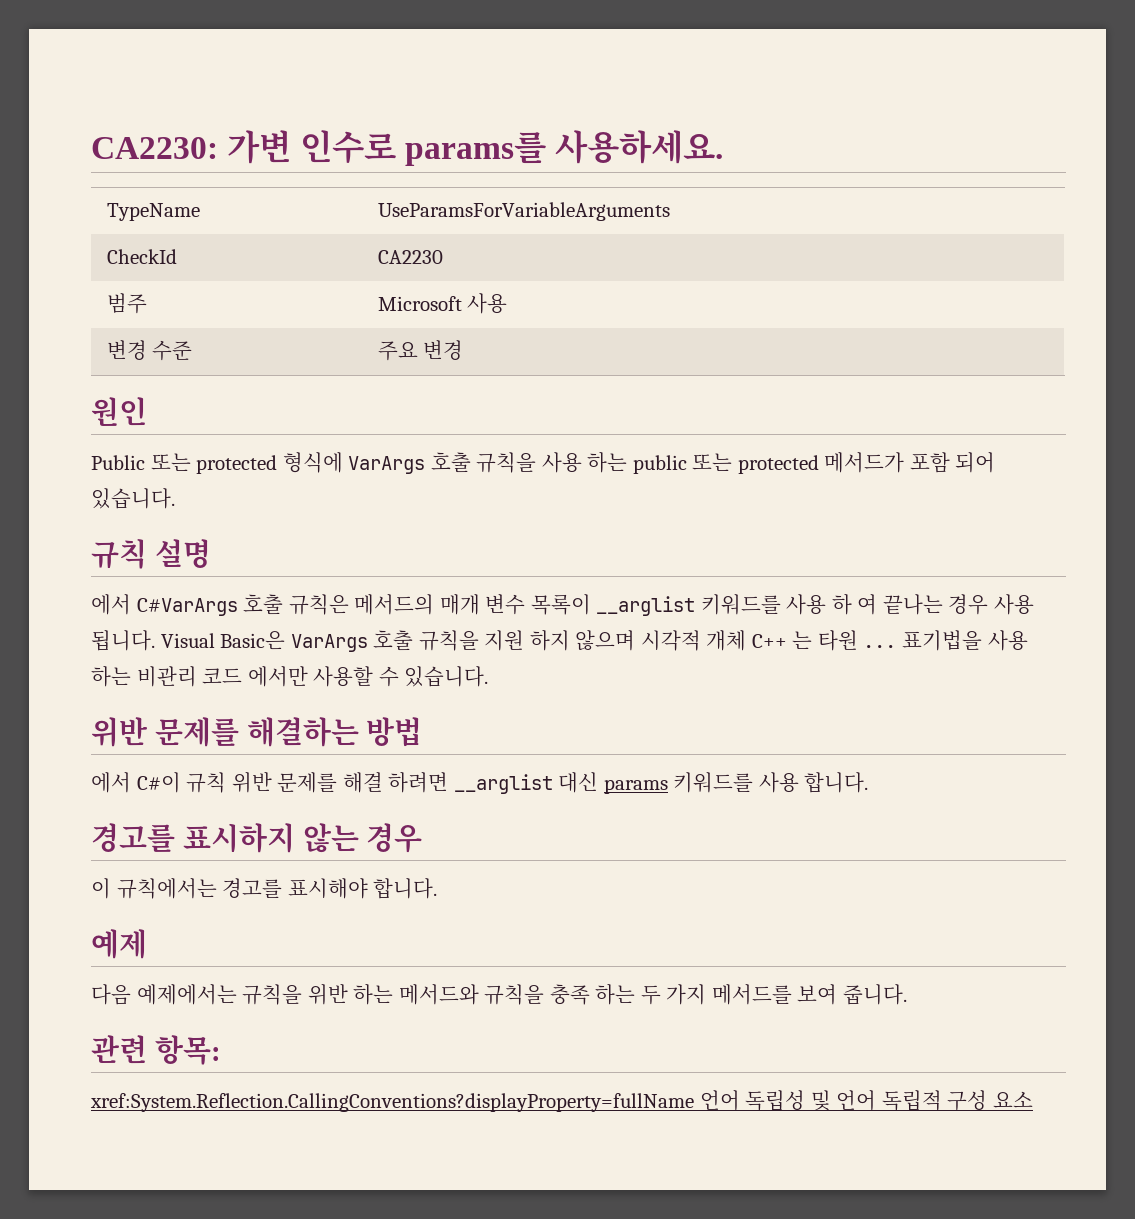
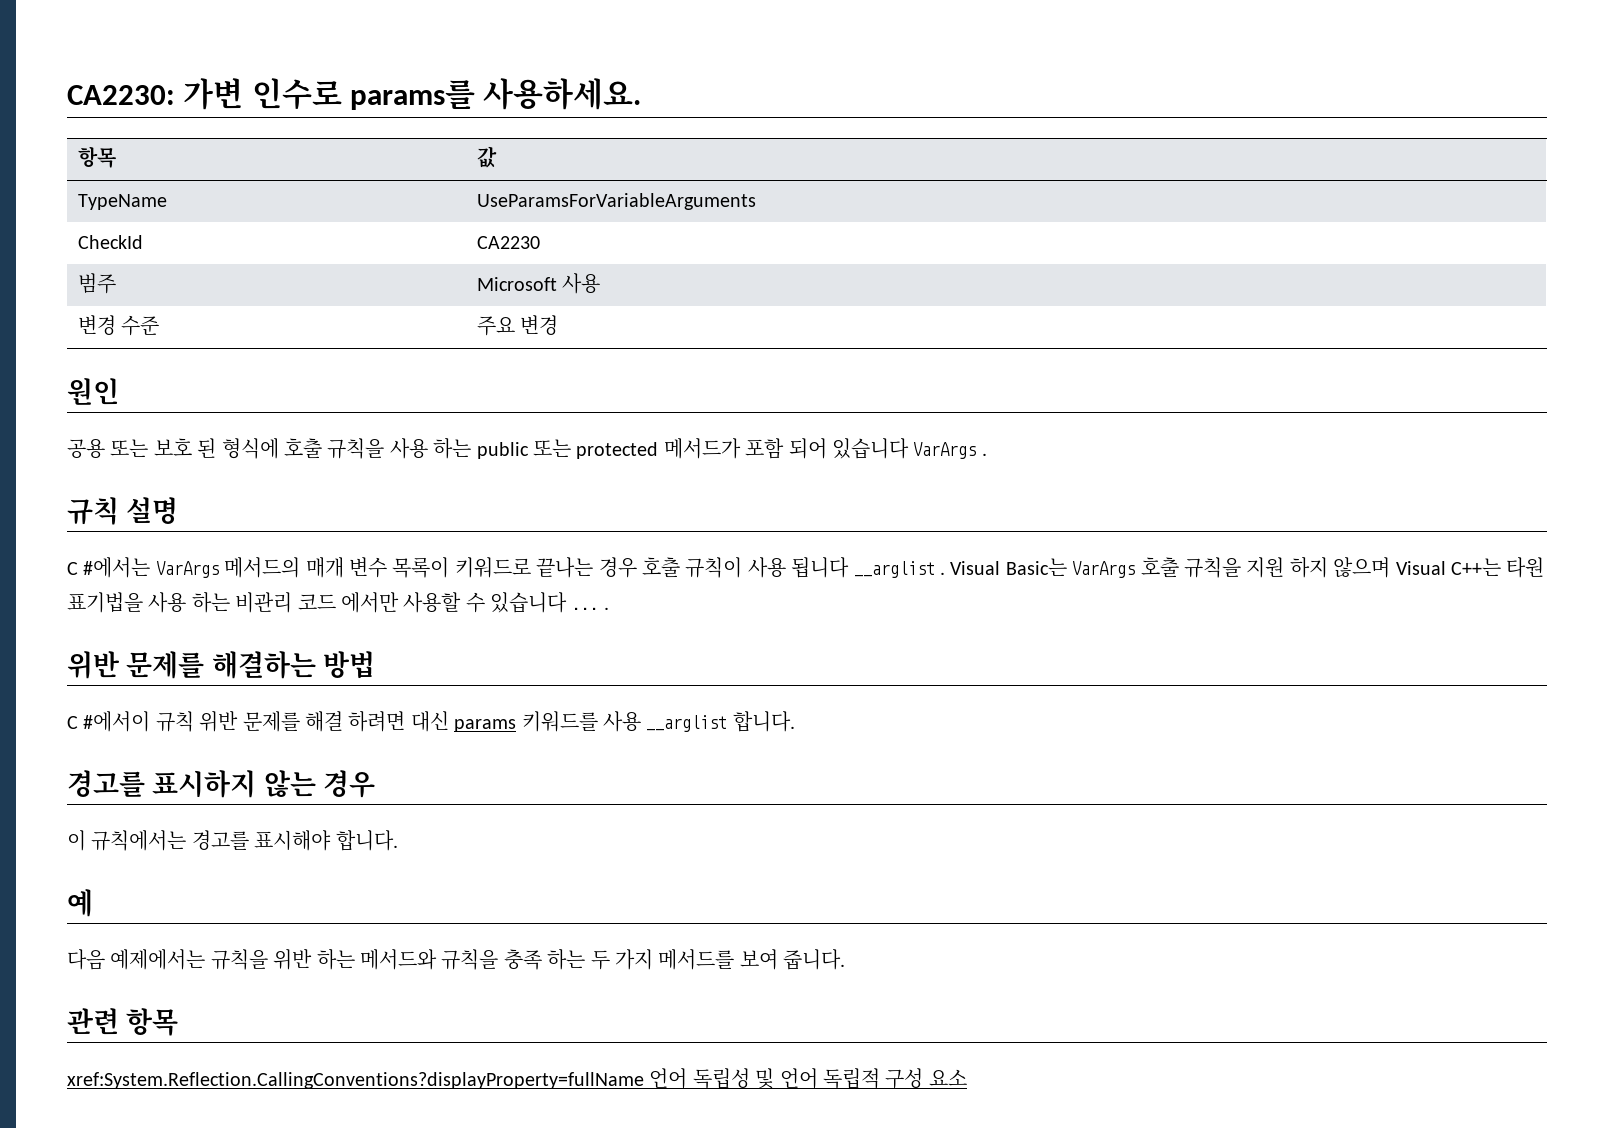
(724, 147) none -> [77,146,116,168] [476,146,497,168] // 항목 | 값
[91,452,426,474] Public 또는 protected 형식에 VarArgs -> [67,438,279,459] 공용 또는 보호 된 형식에
[91,488,175,509] 있습니다. -> [831,438,987,459] 있습니다 VarArgs .
[91,594,1035,616] [91,630,286,651] 에서 C#VarArgs 호출 규칙은 메서드의 매개 변수 목록이 __arglist 키워드를 사용 하 여 끝나는 경우 사용 됩니다. Visual Basic은 -> [67,557,1067,578] C #에서는 VarArgs 메서드의 매개 변수 목록이 키워드로 끝나는 경우 호출 규칙이 사용 됩니다 __arglist . Visual Basic는
[640,630,897,651] 시각적 개체 C++ 는 타원 ... -> [1395,557,1545,578] Visual C++는 타원
[404,666,489,687] 있습니다. -> [490,592,609,613] 있습니다 ... .
[91,772,181,793] 에서 C#이 -> [67,711,151,732] C #에서이
[453,774,553,794] __arglist -> (406, 721) none
(799, 782) none -> [646,715,728,732] __arglist
[91,929,147,959] 예제 -> [67,889,93,917] 예
[154,1035,221,1065] 항목: -> [126,1008,179,1036] 항목

